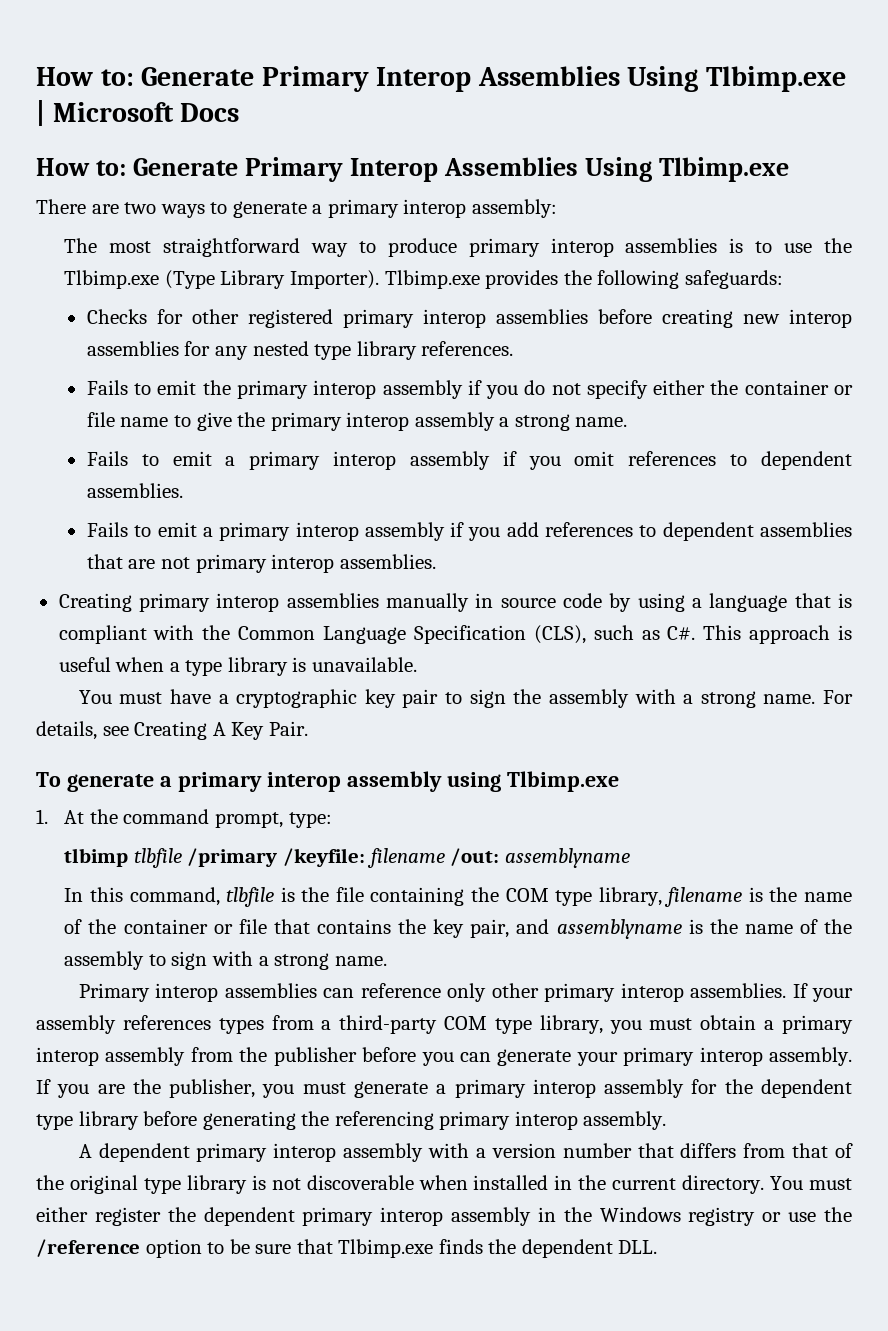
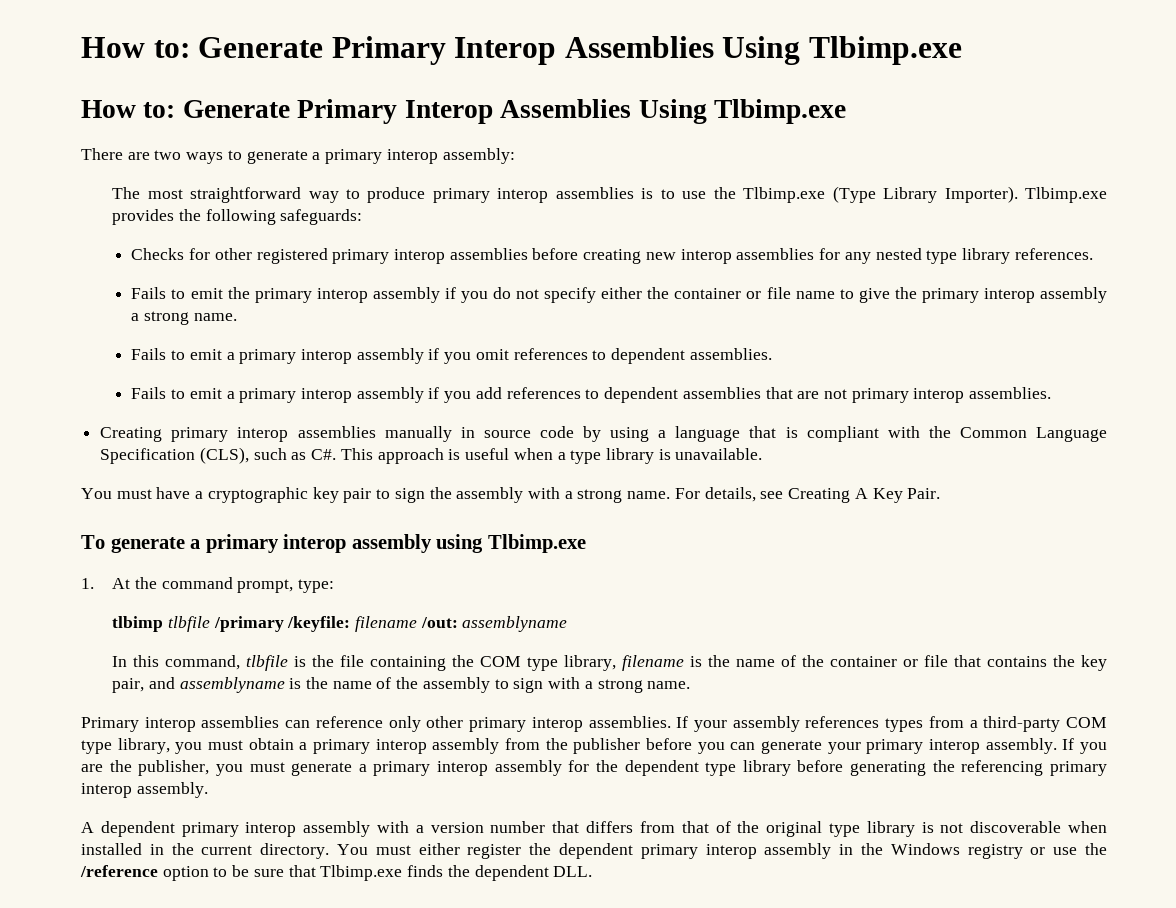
[36,66,846,92] [36,100,240,126] How to: Generate Primary Interop Assemblies Using Tlbimp.exe | Microsoft Docs -> [81,36,962,65] How to: Generate Primary Interop Assemblies Using Tlbimp.exe

